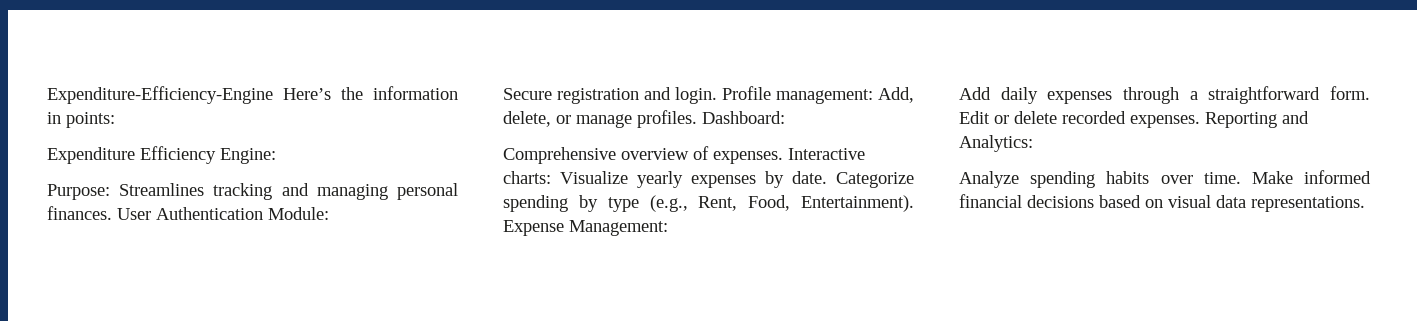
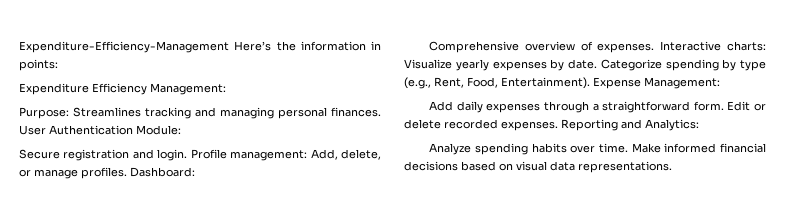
[47,86,273,104] Expenditure-Efficiency-Engine -> [19,41,229,53] Expenditure-Efficiency-Management
[220,148,276,164] Engine: -> [150,83,226,95] Management:

